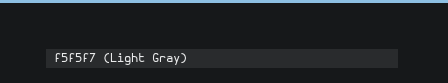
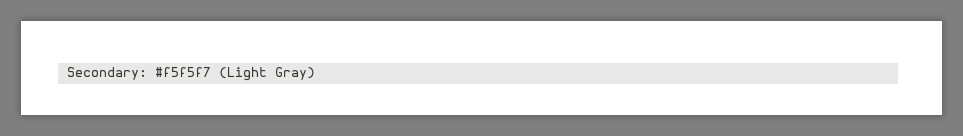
[53,53,96,62] f5f5f7 -> [66,67,211,80] Secondary: #f5f5f7

